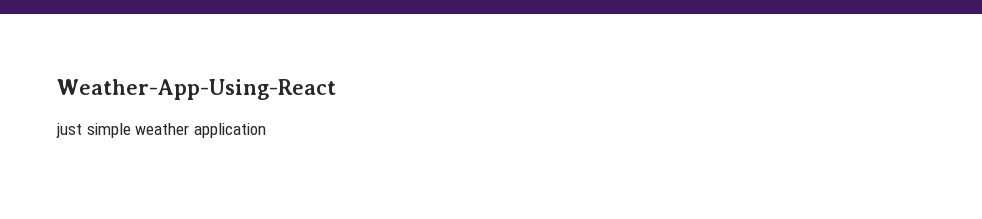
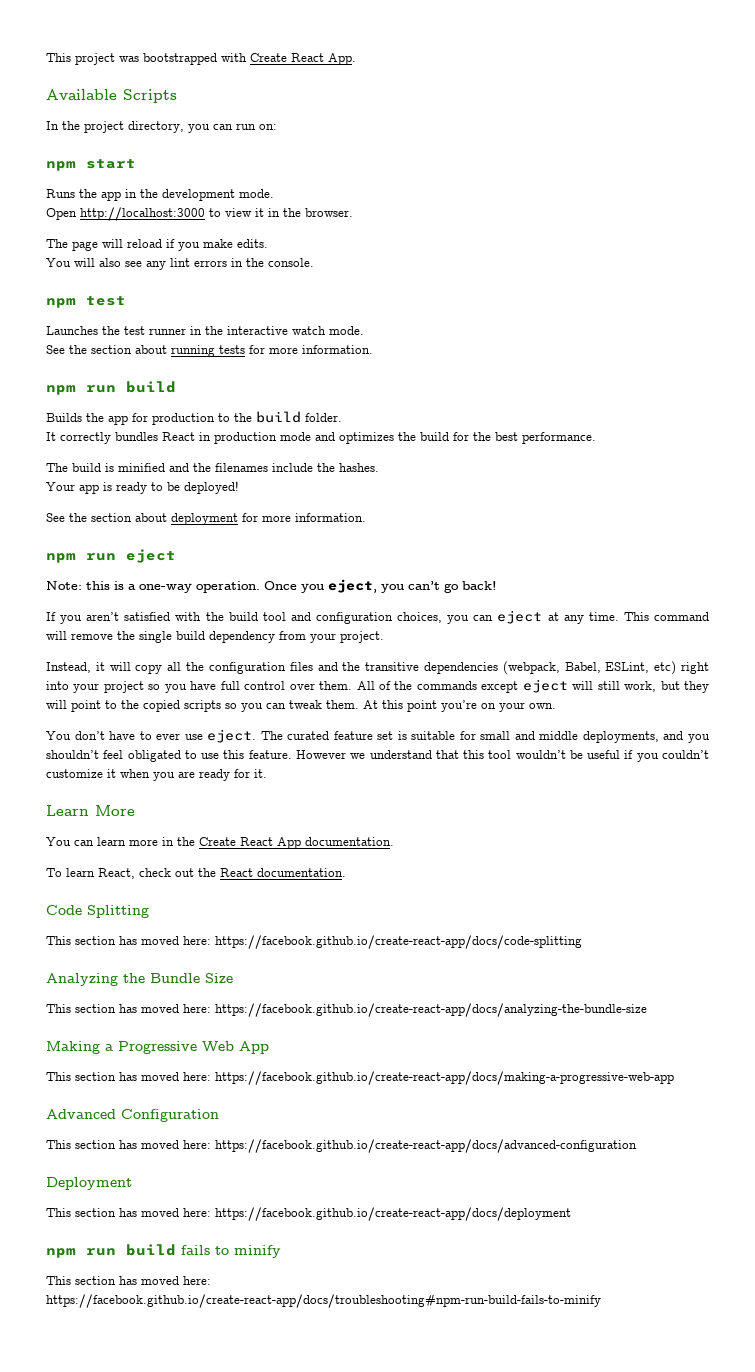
[57,79,336,100] [56,123,266,138] Weather-App-Using-React // just simple weather application -> [46,53,356,65] [46,89,177,103] [46,121,277,133] [46,159,136,171] [46,189,274,201] [46,207,353,221] [46,239,268,251] [46,258,314,270] [46,296,126,308] [46,326,364,335] [46,345,373,357] [46,381,176,395] [46,411,342,425] [46,432,596,444] [46,463,379,472] [46,481,239,494] [46,513,366,525] [46,549,176,563] [46,579,497,593] [46,610,709,624] [46,631,384,643] [46,661,709,675] [46,679,710,693] [46,700,556,712] [46,729,710,743] [46,750,710,762] [46,769,267,781] [46,805,135,816] [46,837,394,849] [46,868,346,879] [46,905,149,918] [46,935,582,949] [46,973,233,986] [46,1003,647,1017] [46,1041,269,1054] [46,1071,674,1085] [46,1109,219,1122] [46,1139,637,1153] [46,1177,132,1190] [46,1207,571,1221] [46,1244,281,1258] [46,1276,211,1285] [46,1294,601,1308] This project was bootstrapped with Create React App. // Available Scripts // In the project directory, you can run on: // npm start // Runs the app in the development mode. // Open http://localhost:3000 to view it in the browser. // The page will reload if you make edits. // You will also see any lint errors in the console. // npm test // Launches the test runner in the interactive watch mode. // See the section about running tests for more information. // npm run build // Builds the app for production to the build folder. // It correctly bundles React in production mode and optimizes the build for the best performance. // The build is minified and the filenames include the hashes. // Your app is ready to be deployed! // See the section about deployment for more information. // npm run eject // Note: this is a one-way operation. Once you eject, you can’t go back! // If you aren’t satisfied with the build tool and configuration choices, you can eject at any time. This command will remove the single build dependency from your project. // Instead, it will copy all the configuration files and the transitive dependencies (webpack, Babel, ESLint, etc) right into your project so you have full control over them. All of the commands except eject will still work, but they will point to the copied scripts so you can tweak them. At this point you’re on your own. // You don’t have to ever use eject. The curated feature set is suitable for small and middle deployments, and you shouldn’t feel obligated to use this feature. However we understand that this tool wouldn’t be useful if you couldn’t customize it when you are ready for it. // Learn More // You can learn more in the Create React App documentation. // To learn React, check out the React documentation. // Code Splitting // This section has moved here: https://facebook.github.io/create-react-app/docs/code-splitting // Analyzing the Bundle Size // This section has moved here: https://facebook.github.io/create-react-app/docs/analyzing-the-bundle-size // Making a Progressive Web App // This section has moved here: https://facebook.github.io/create-react-app/docs/making-a-progressive-web-app // Advanced Configuration // This section has moved here: https://facebook.github.io/create-react-app/docs/advanced-configuration // Deployment // This section has moved here: https://facebook.github.io/create-react-app/docs/deployment // npm run build fails to minify // This section has moved here: https://facebook.github.io/create-react-app/docs/troubleshooting#npm-run-build-fails-to-minify

